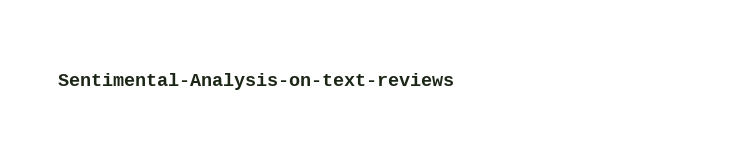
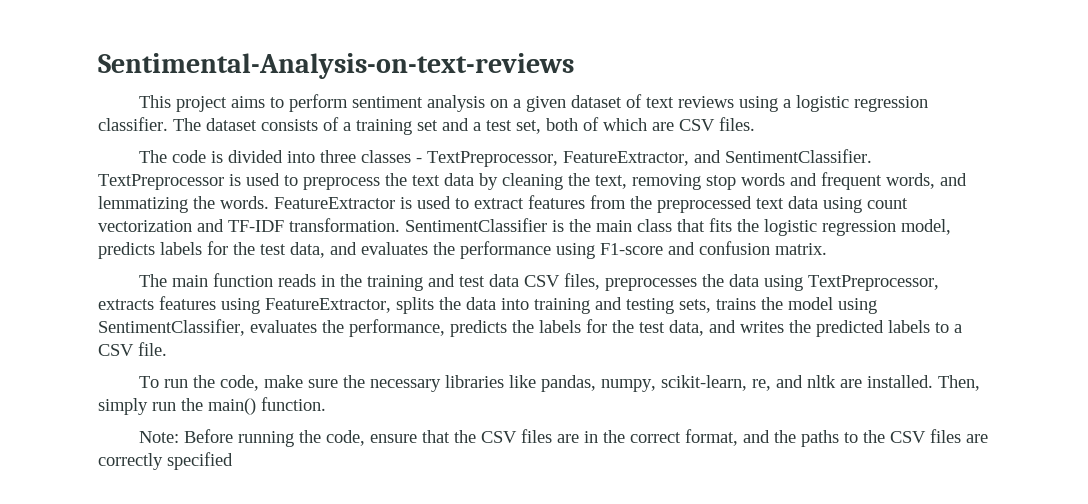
(454, 81) none -> [139,94,929,112] [98,117,755,135] [139,149,873,167] [98,172,967,190] [98,195,908,213] [98,218,951,236] [98,241,827,259] [139,273,940,291] [98,296,877,314] [98,319,962,337] [98,342,167,356] [139,375,981,392] [98,397,326,415] [139,429,989,447] [98,452,233,470] // This project aims to perform sentiment analysis on a given dataset of text reviews using a logistic regression classifier. The dataset consists of a training set and a test set, both of which are CSV files. // The code is divided into three classes - TextPreprocessor, FeatureExtractor, and SentimentClassifier. TextPreprocessor is used to preprocess the text data by cleaning the text, removing stop words and frequent words, and lemmatizing the words. FeatureExtractor is used to extract features from the preprocessed text data using count vectorization and TF-IDF transformation. SentimentClassifier is the main class that fits the logistic regression model, predicts labels for the test data, and evaluates the performance using F1-score and confusion matrix. // The main function reads in the training and test data CSV files, preprocesses the data using TextPreprocessor, extracts features using FeatureExtractor, splits the data into training and testing sets, trains the model using SentimentClassifier, evaluates the performance, predicts the labels for the test data, and writes the predicted labels to a CSV file. // To run the code, make sure the necessary libraries like pandas, numpy, scikit-learn, re, and nltk are installed. Then, simply run the main() function. // Note: Before running the code, ensure that the CSV files are in the correct format, and the paths to the CSV files are correctly specified

